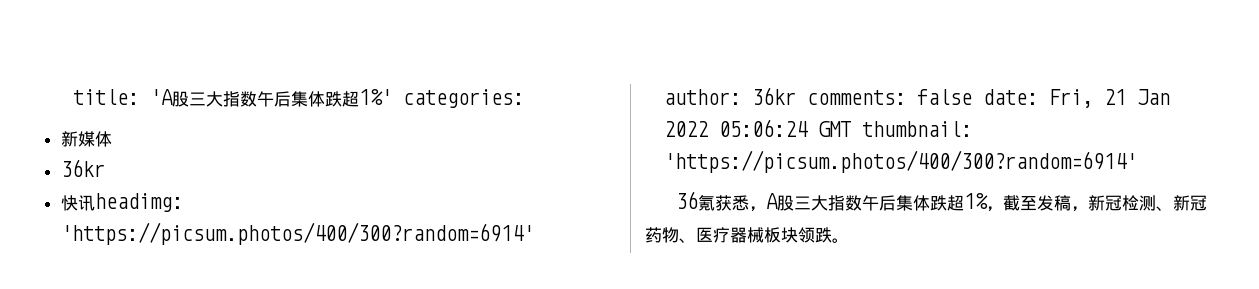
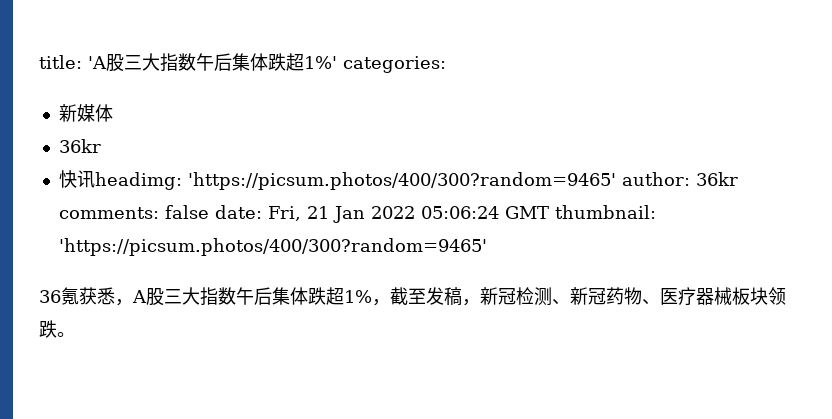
[60,222,534,245] 'https://picsum.photos/400/300?random=6914' -> [187,172,616,190] 'https://picsum.photos/400/300?random=9465'
[663,150,1137,173] 'https://picsum.photos/400/300?random=6914' -> [58,238,487,256] 'https://picsum.photos/400/300?random=9465'

